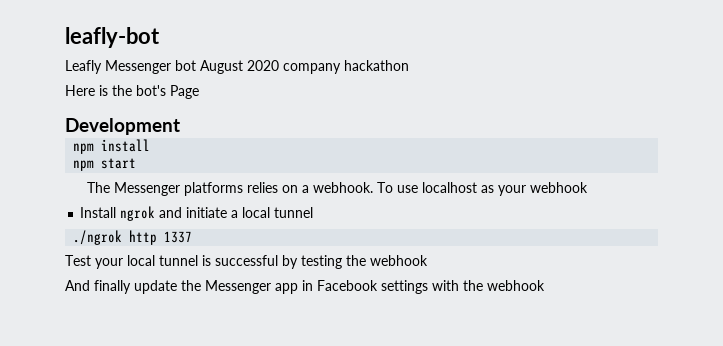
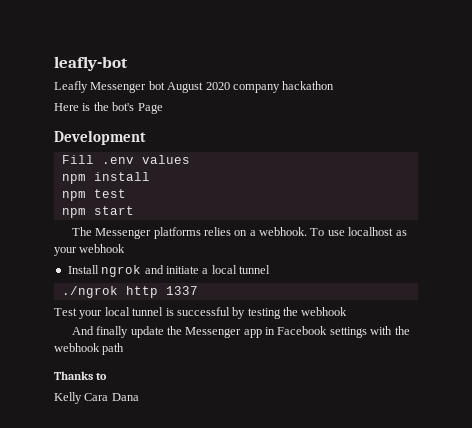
(180, 126) none -> [61,155,190,164] // Fill .env values
(151, 145) none -> [61,189,126,201] // npm test
(545, 285) none -> [102,343,125,355] [54,371,108,380] [54,392,139,404] path // Thanks to // Kelly Cara Dana

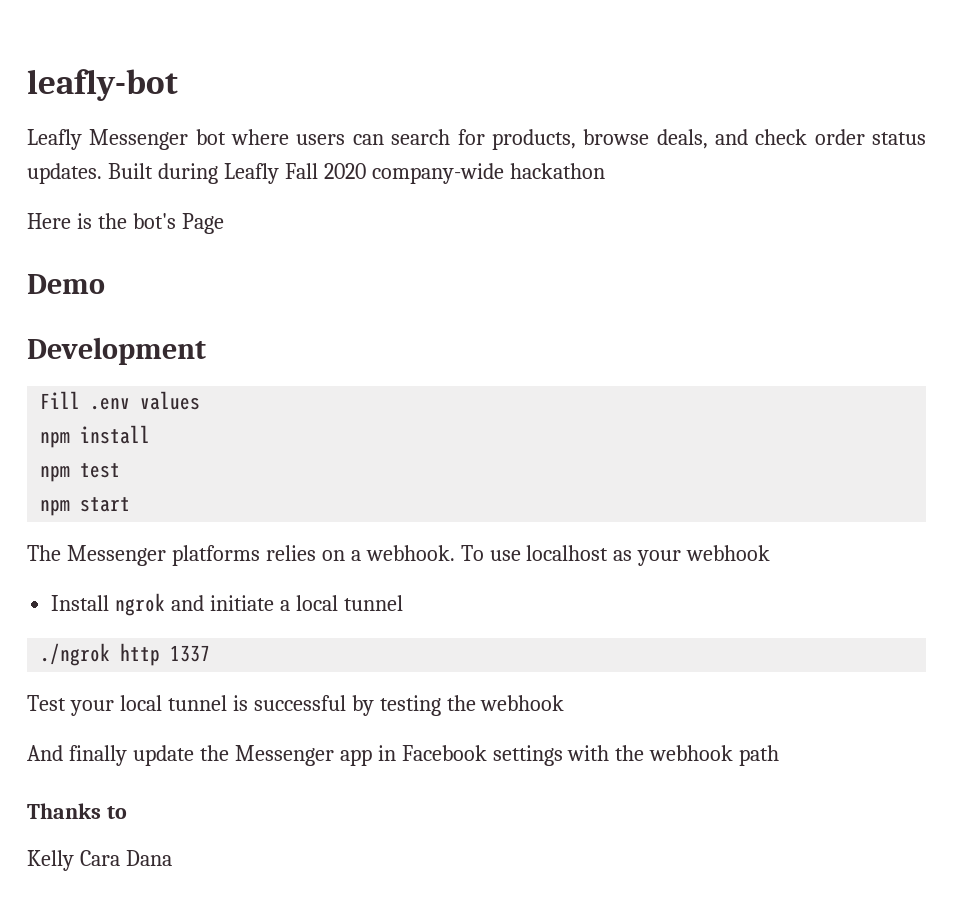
[167,82,280,93] August 2020 company -> [231,129,926,150] [27,163,504,184] where users can search for products, browse deals, and check order status updates. Built during Leafly Fall 2020 company-wide
(163, 108) none -> [27,274,105,294] // Demo

